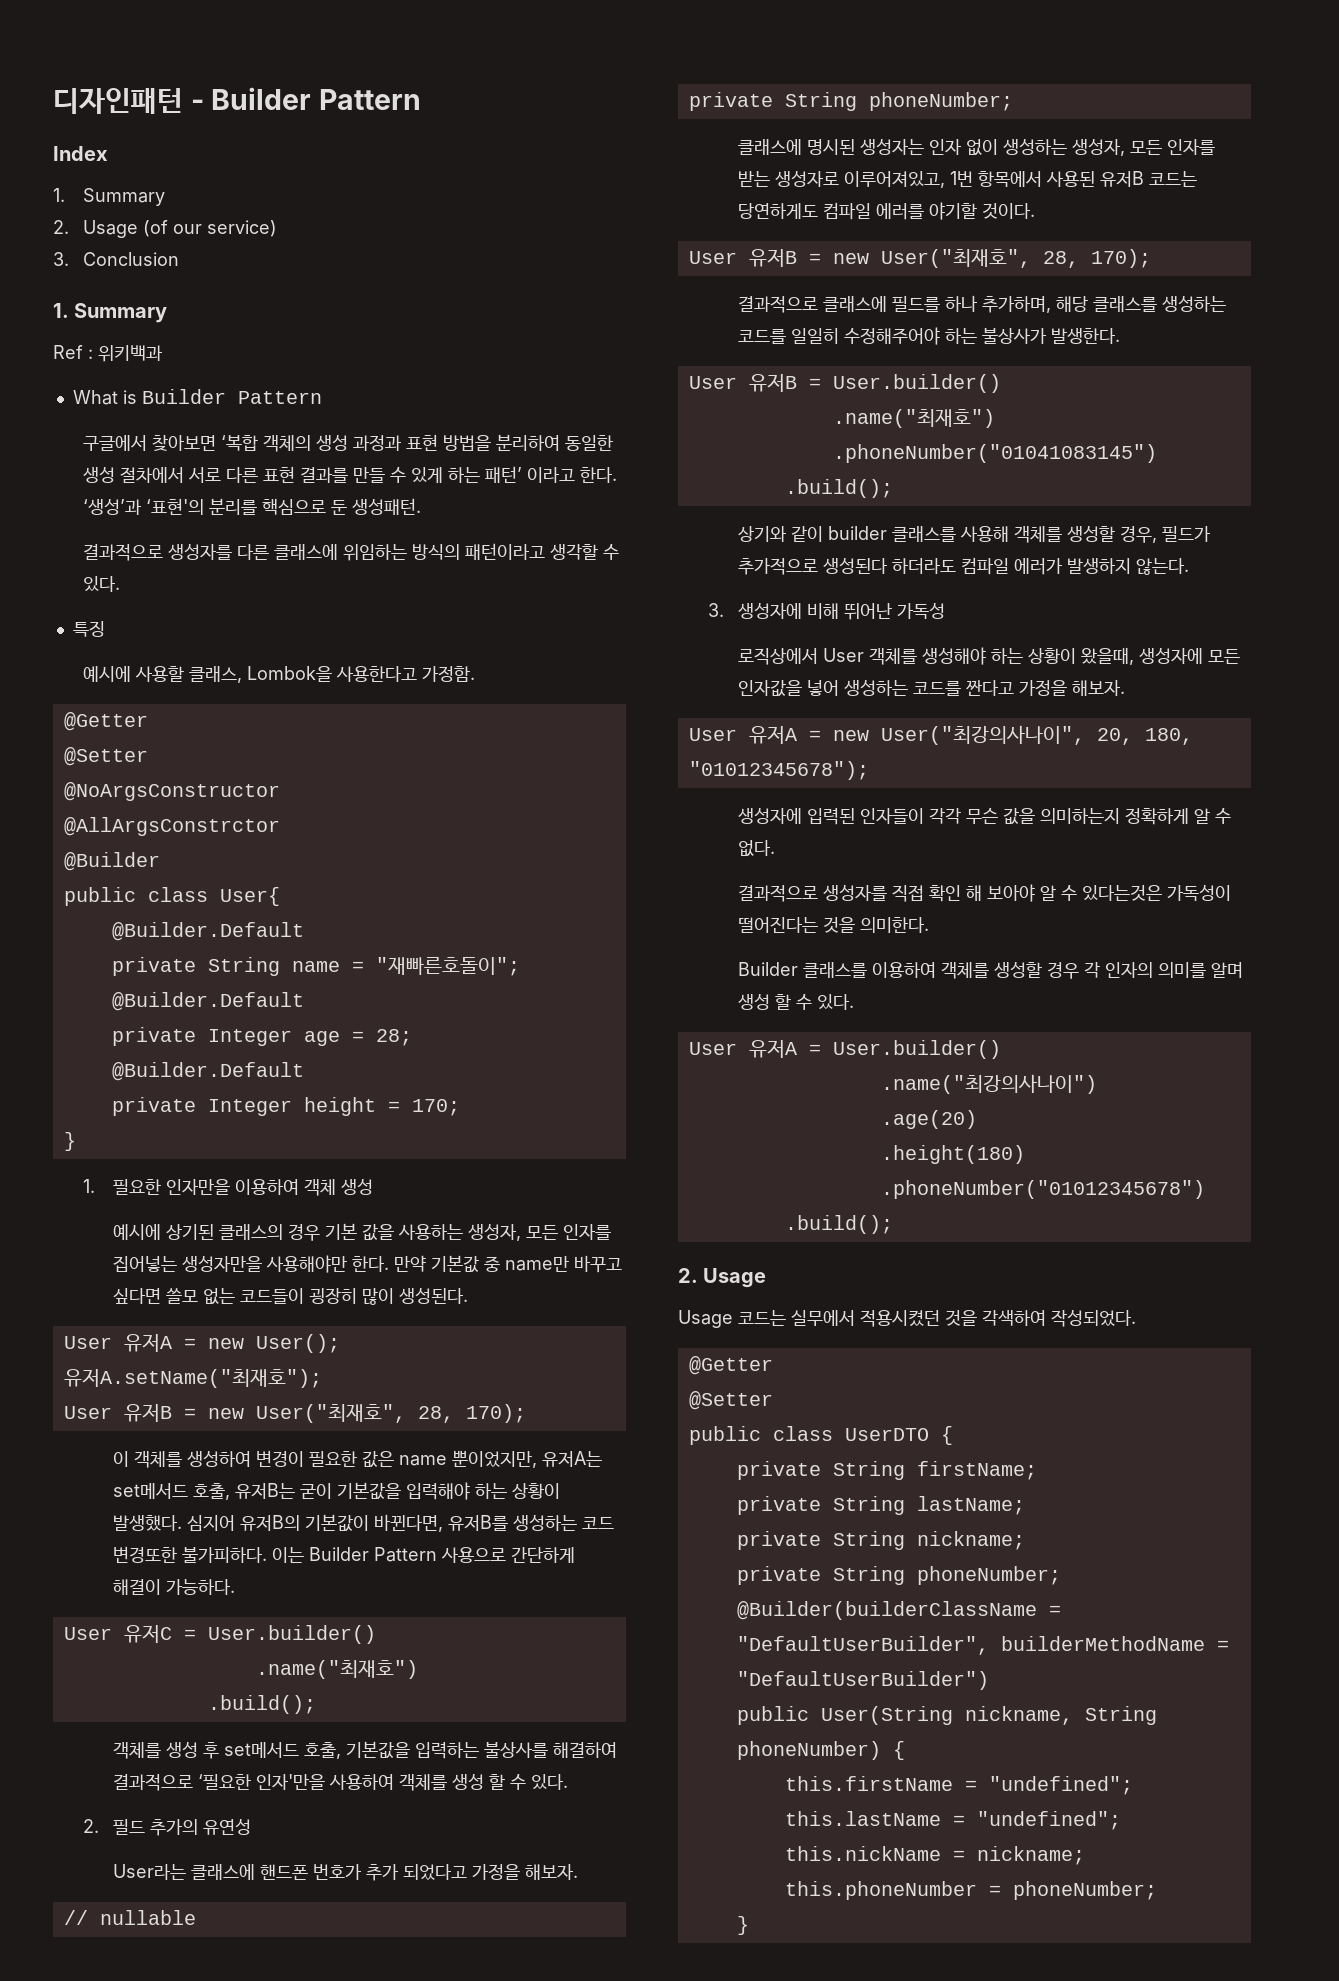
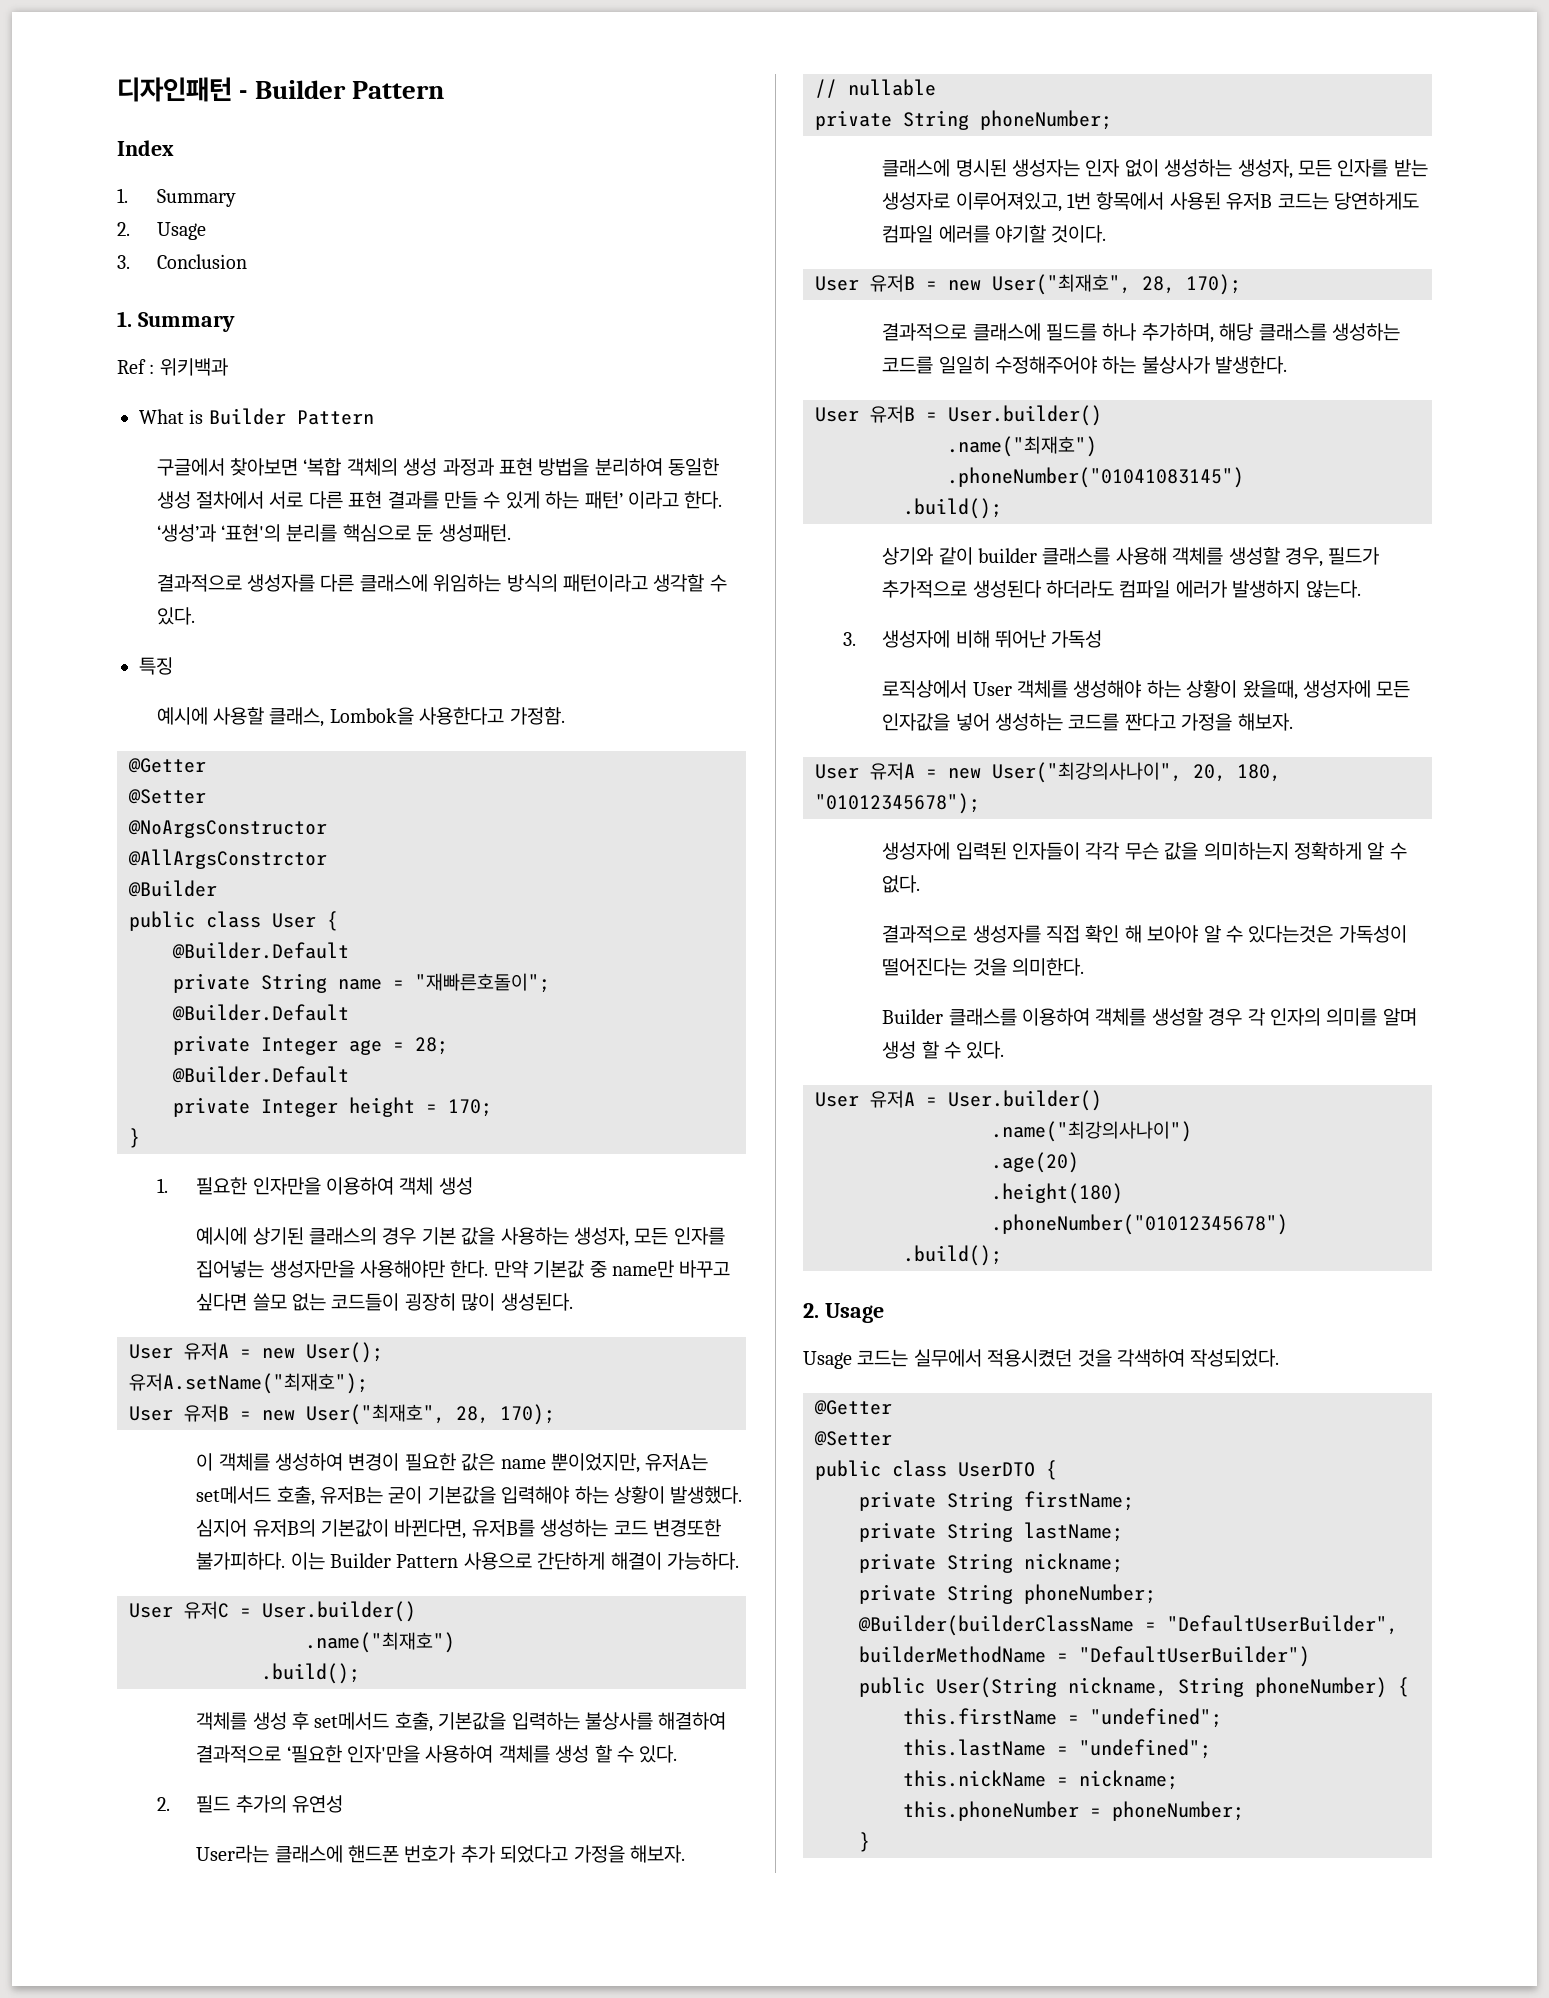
[142,220,277,237] (of our service) -> (206, 231) none
[219,887,280,906] User{ -> [272,911,338,931] User {

